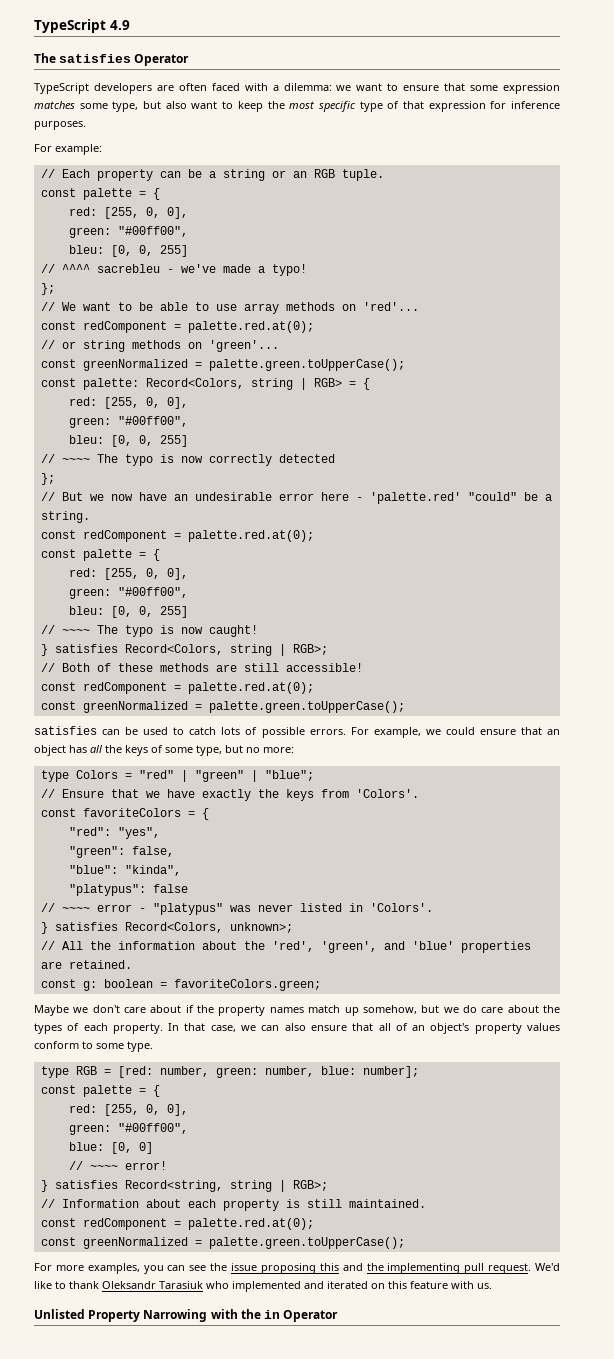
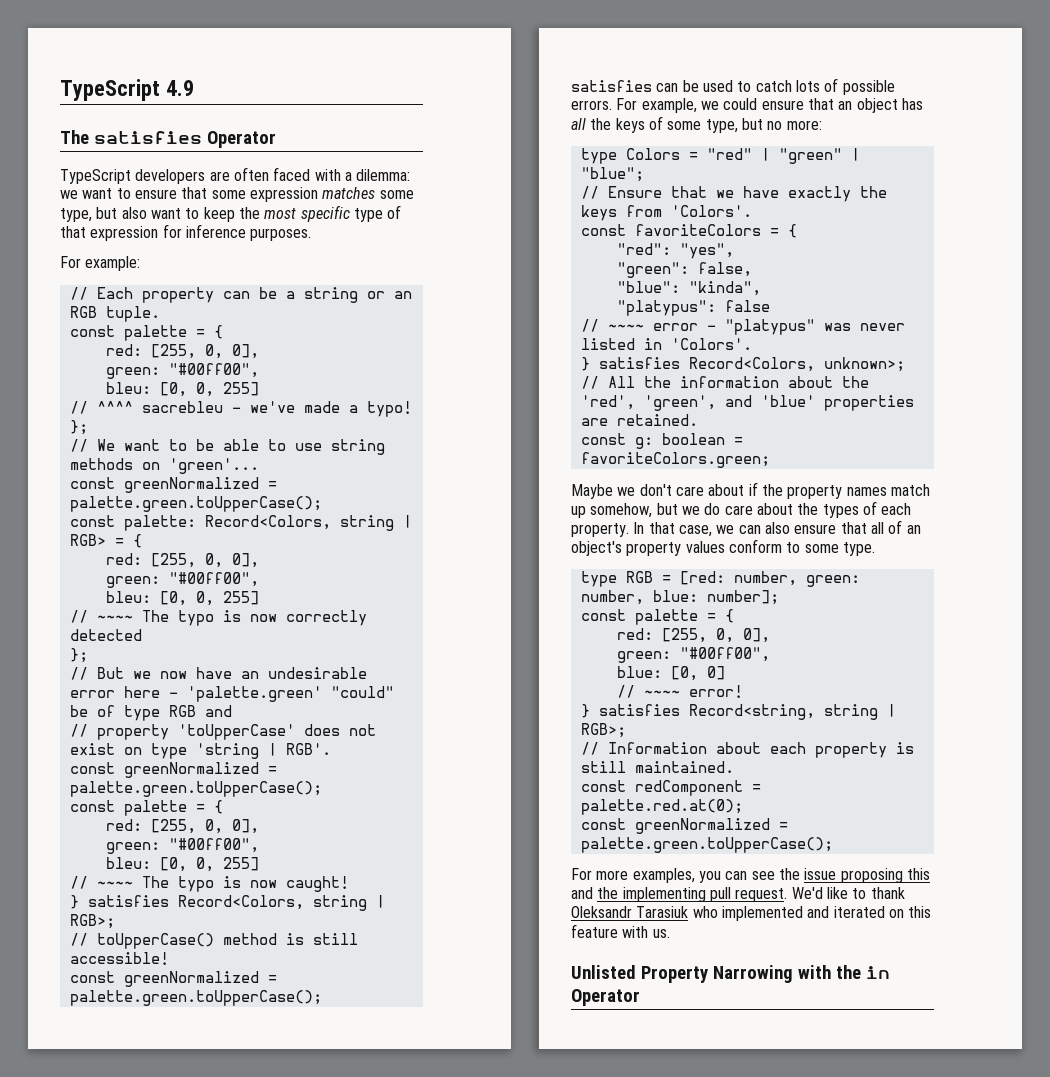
[243,302,419,314] [40,321,314,333] [40,340,76,349] array methods on 'red'... // const redComponent = palette.red.at(0); // // or -> (322, 447) none
[369,492,461,504] 'palette.red' -> [186,686,322,702] 'palette.green'
[544,494,552,501] [40,511,90,523] [40,530,314,542] a string. // const redComponent = palette.red.at(0); -> [96,705,232,721] [69,724,376,740] [69,743,331,759] [69,762,277,778] [69,781,322,797] of type RGB and // // property 'toUpperCase' does not exist on type 'string | RGB'. // const greenNormalized = palette.green.toUpperCase();
[61,663,363,672] [40,682,314,694] Both of these methods are still accessible! // const redComponent = palette.red.at(0); -> [96,933,358,949] [69,952,169,965] toUpperCase() method is still accessible!

